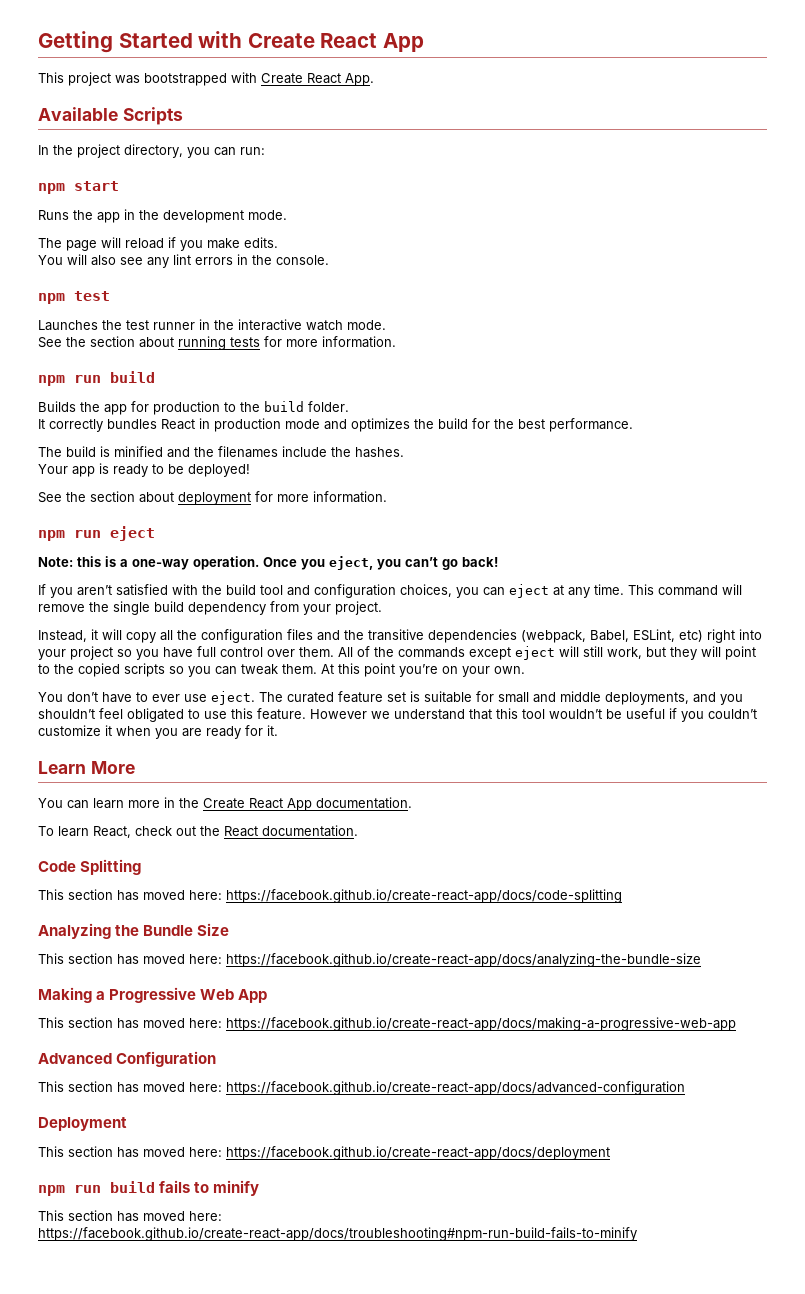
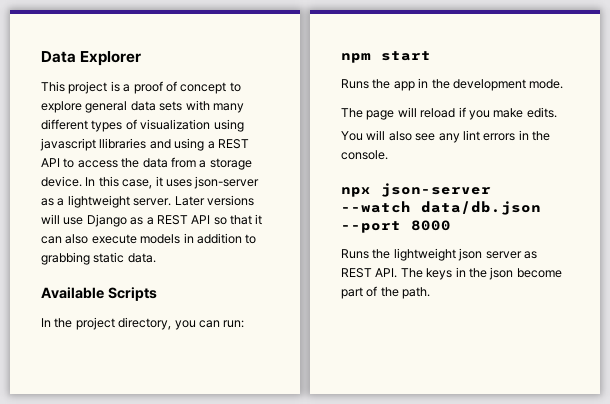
[38,31,424,53] [38,72,374,86] Getting Started with Create React App // This project was bootstrapped with Create React App. -> [41,51,142,66] [41,81,241,94] [41,100,244,113] [41,119,244,132] [40,138,249,151] [41,157,252,170] [41,176,260,189] [41,195,254,208] [41,214,263,227] [41,233,257,244] [41,252,156,265] Data Explorer // This project is a proof of concept to explore general data sets with many different types of visualization using javascript llibraries and using a REST API to access the data from a storage device. In this case, it uses json-server as a lightweight server. Later versions will use Django as a REST API so that it can also execute models in addition to grabbing static data.
[38,291,110,304] [38,319,386,331] [38,336,396,350] [38,371,155,386] [38,401,349,415] [38,418,633,432] [38,446,404,458] [38,463,250,477] [38,491,387,505] [38,526,155,541] [38,556,498,570] [38,584,742,598] [38,601,382,615] [38,629,762,643] [38,646,756,660] [38,663,525,677] [38,691,743,705] [38,708,757,722] [38,725,278,739] [38,761,135,774] [38,797,412,811] [38,825,358,838] [38,859,142,875] [38,889,622,903] [38,923,230,939] [38,953,701,967] [38,987,268,1003] [38,1017,736,1031] [38,1051,217,1067] [38,1081,685,1095] [38,1117,127,1131] [38,1146,610,1160] [38,1180,260,1196] [38,1210,222,1222] [38,1227,637,1241] npm test // Launches the test runner in the interactive watch mode. // See the section about running tests for more information. // npm run build // Builds the app for production to the build folder. // It correctly bundles React in production mode and optimizes the build for the best performance. // The build is minified and the filenames include the hashes. // Your app is ready to be deployed! // See the section about deployment for more information. // npm run eject // Note: this is a one-way operation. Once you eject, you can’t go back! // If you aren’t satisfied with the build tool and configuration choices, you can eject at any time. This command will remove the single build dependency from your project. // Instead, it will copy all the configuration files and the transitive dependencies (webpack, Babel, ESLint, etc) right into your project so you have full control over them. All of the commands except eject will still work, but they will point to the copied scripts so you can tweak them. At this point you’re on your own. // You don’t have to ever use eject. The curated feature set is suitable for small and middle deployments, and you shouldn’t feel obligated to use this feature. However we understand that this tool wouldn’t be useful if you couldn’t customize it when you are ready for it. // Learn More // You can learn more in the Create React App documentation. // To learn React, check out the React documentation. // Code Splitting // This section has moved here: https://facebook.github.io/create-react-app/docs/code-splitting // Analyzing the Bundle Size // This section has moved here: https://facebook.github.io/create-react-app/docs/analyzing-the-bundle-size // Making a Progressive Web App // This section has moved here: https://facebook.github.io/create-react-app/docs/making-a-progressive-web-app // Advanced Configuration // This section has moved here: https://facebook.github.io/create-react-app/docs/advanced-configuration // Deployment // This section has moved here: https://facebook.github.io/create-react-app/docs/deployment // npm run build fails to minify // This section has moved here: https://facebook.github.io/create-react-app/docs/troubleshooting#npm-run-build-fails-to-minify -> [341,183,491,197] [341,201,541,215] [341,220,451,233] [341,248,537,261] [341,267,562,280] [341,286,431,299] npx json-server --watch data/db.json --port 8000 // Runs the lightweight json server as REST API. The keys in the json become part of the path.

